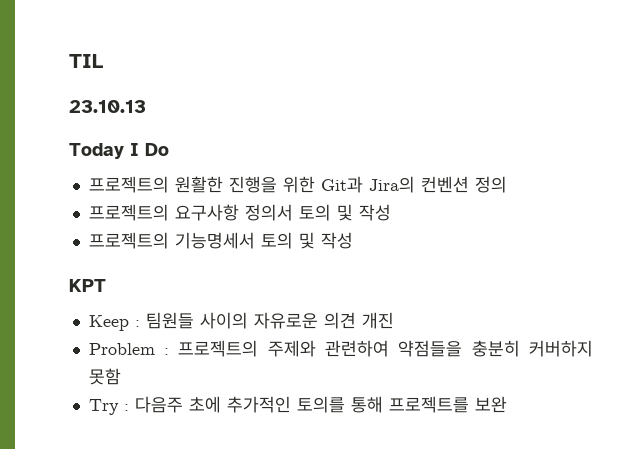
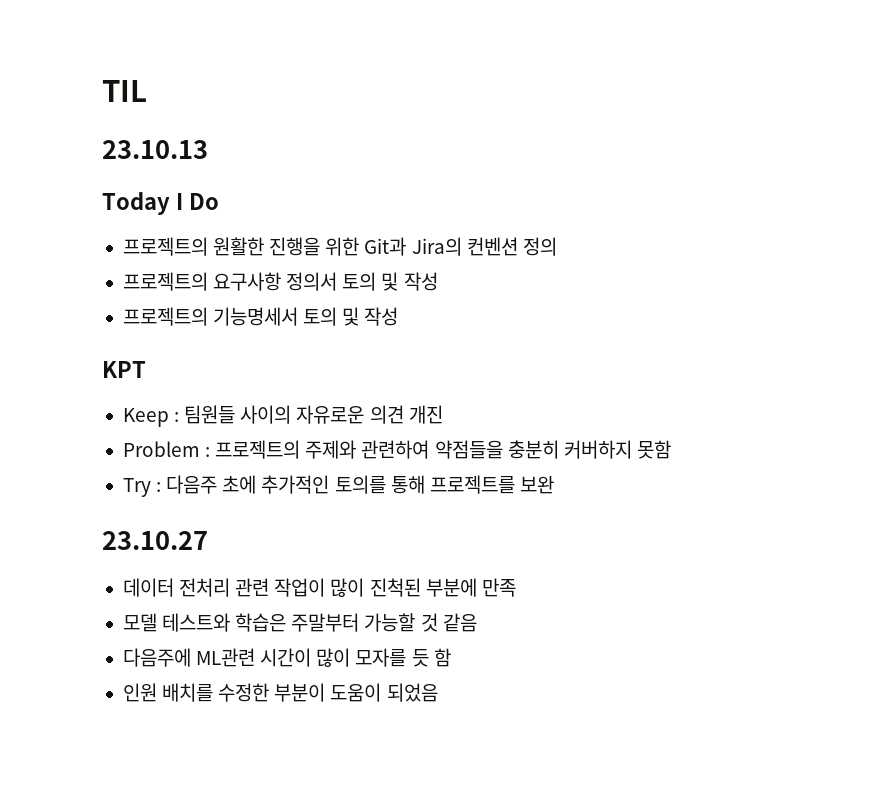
(507, 404) none -> [102,531,208,550] [122,578,516,597] [122,613,477,632] [122,648,451,667] [122,683,438,702] // 23.10.27 // 데이터 전처리 관련 작업이 많이 진척된 부분에 만족 // 모델 테스트와 학습은 주말부터 가능할 것 같음 // 다음주에 ML관련 시간이 많이 모자를 듯 함 // 인원 배치를 수정한 부분이 도움이 되었음

